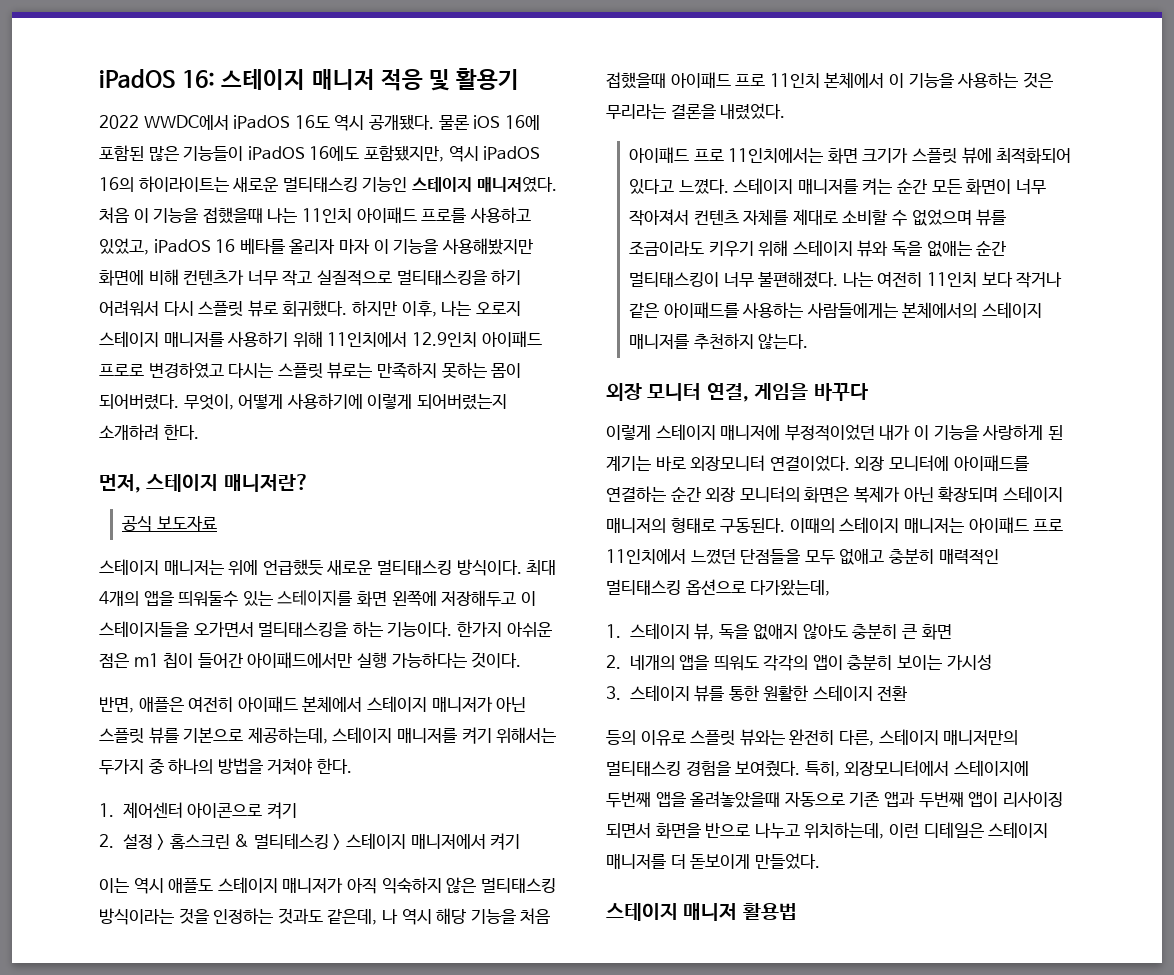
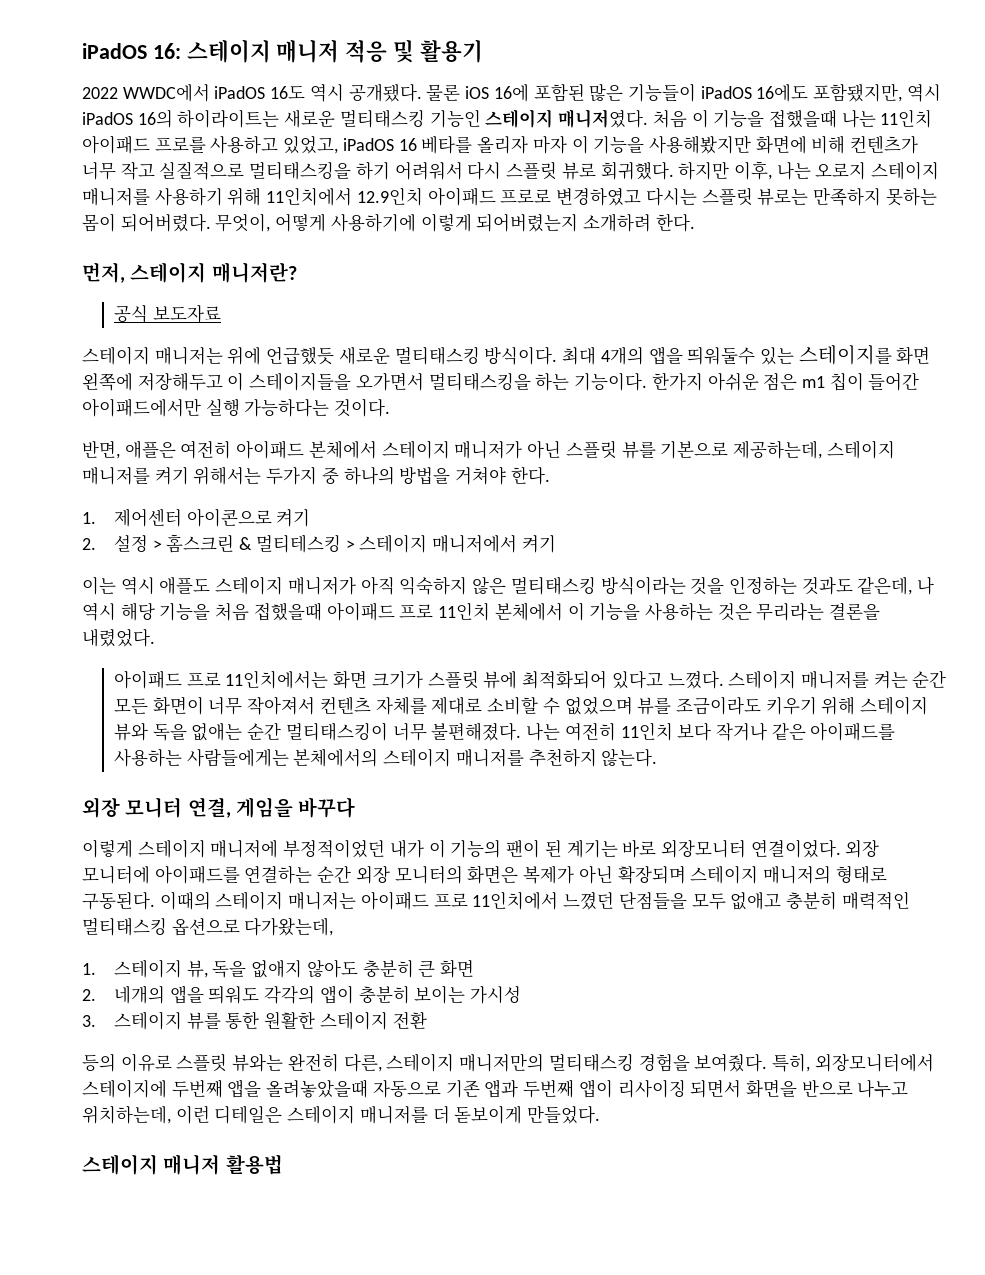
[933,424,1044,440] 기능을 사랑하게 -> [450,839,541,858] 기능의 팬이

